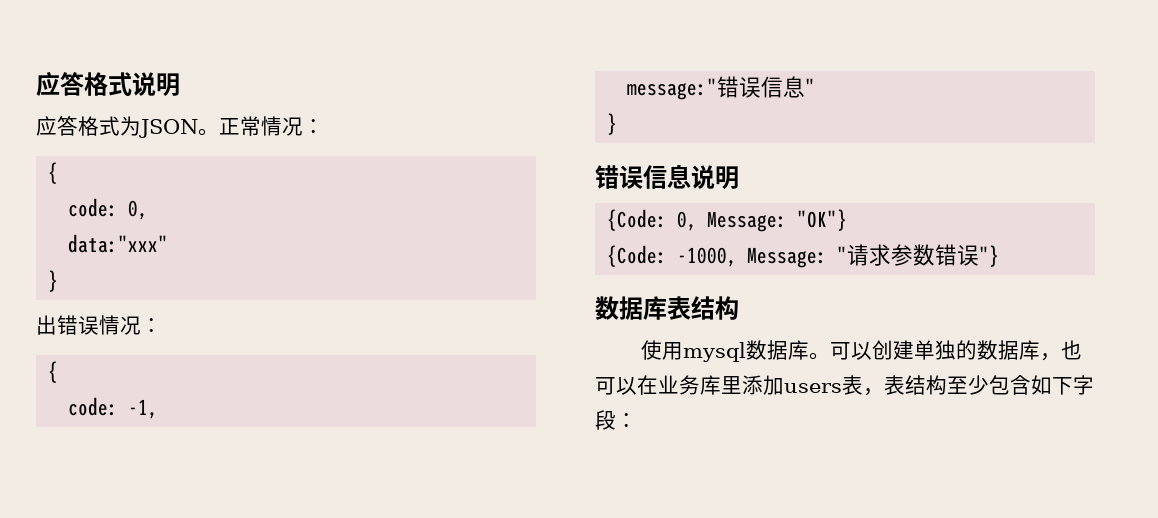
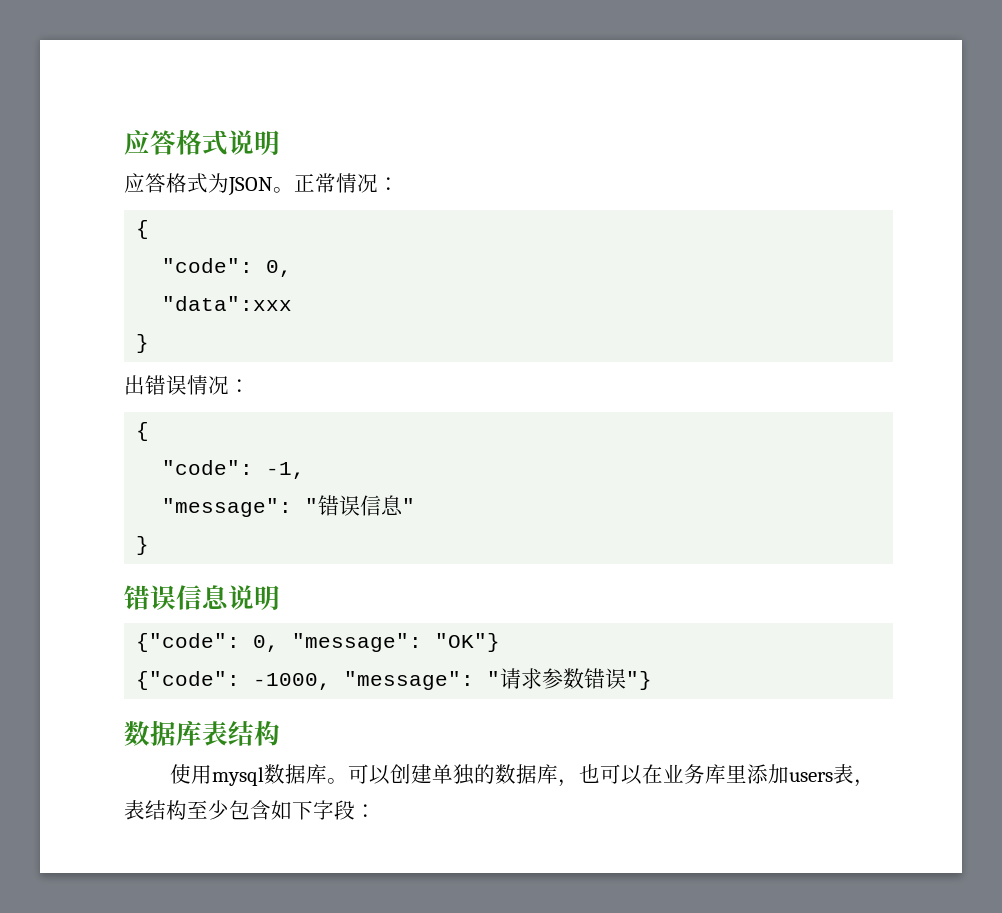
[68,198,119,217] code: -> [162,258,254,273] "code":
[68,234,169,253] data:"xxx" -> [162,296,293,311] "data":xxx
[68,397,119,416] code: -> [162,460,254,475] "code":
[627,78,718,100] message:" -> [162,498,319,517] "message": "
[607,209,848,232] [607,245,828,268] {Code: 0, Message: "OK"} // {Code: -1000, Message: -> [136,633,501,652] [136,671,475,690] {"code": 0, "message": "OK"} // {"code": -1000, "message":

